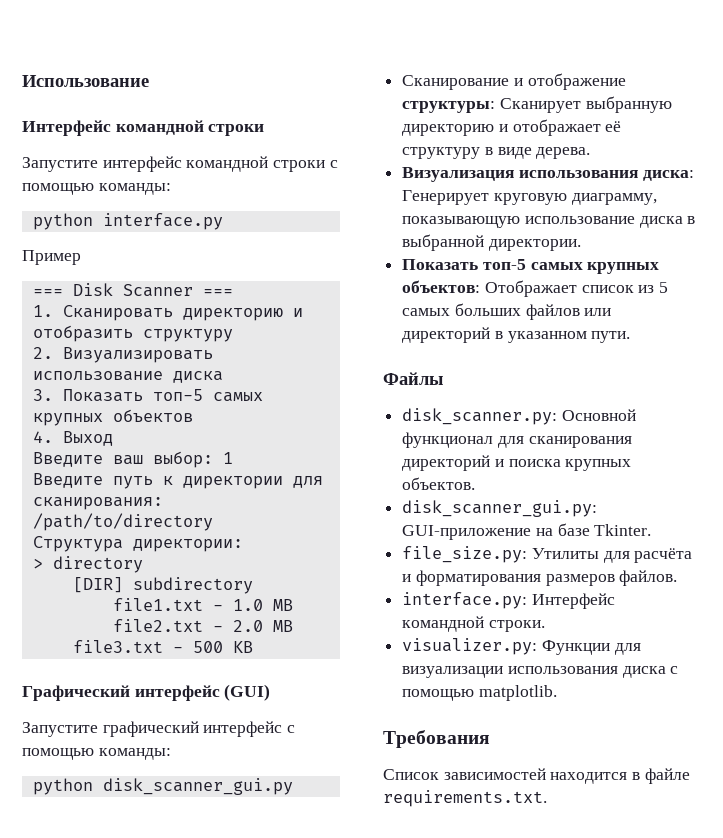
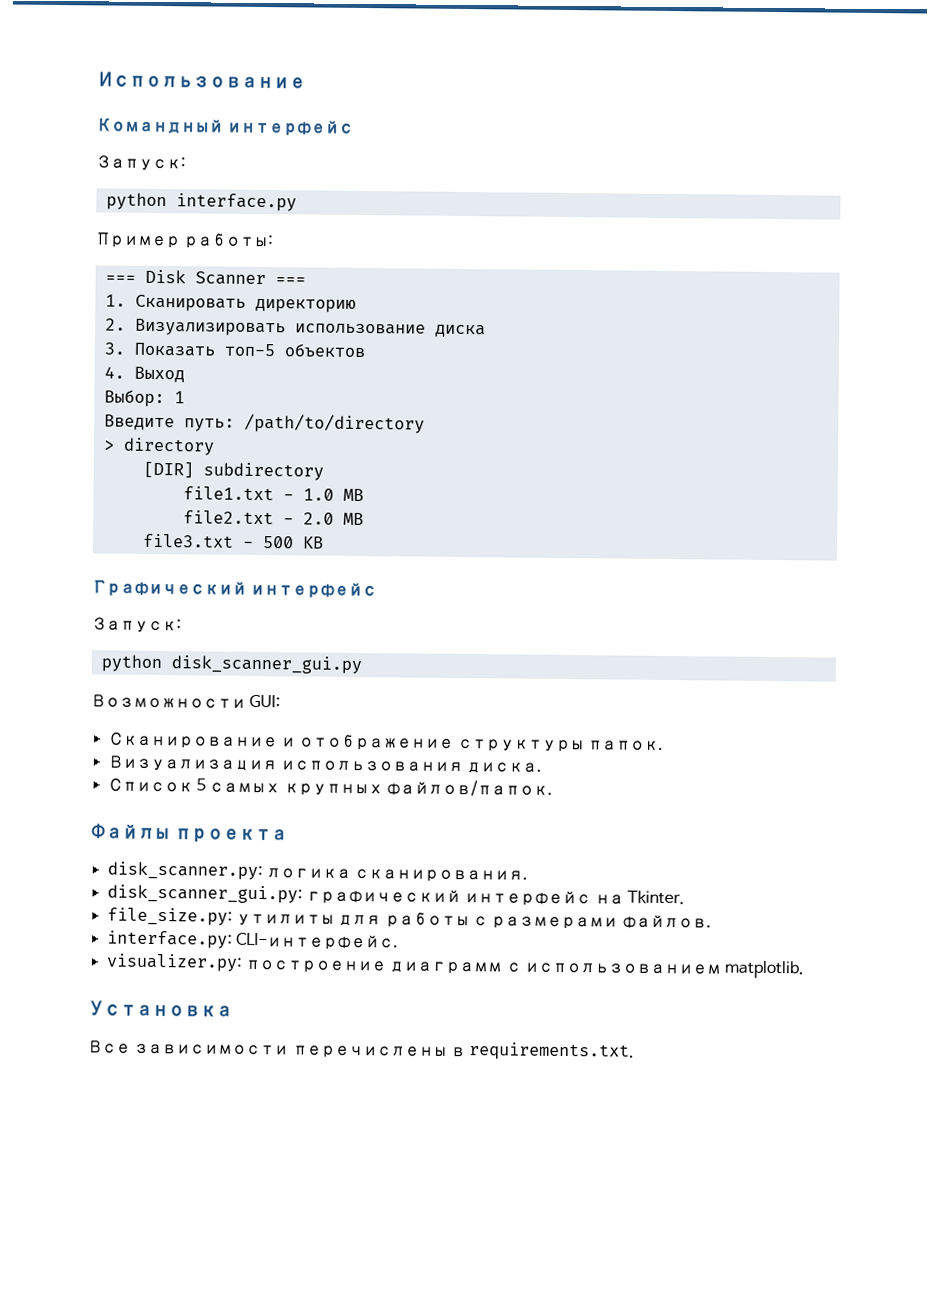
[22,120,265,136] [22,156,338,172] [22,183,171,195] Интерфейс командной строки // Запустите интерфейс командной строки с помощью команды: -> [97,117,355,136] [96,155,186,171] Командный интерфейс // Запуск:
(81, 257) none -> [183,233,275,250] работы:
[292,308,303,317] [32,325,233,342] и отобразить структуру -> (356, 305) none
[212,392,263,402] [32,413,103,426] самых крупных -> (275, 350) none
[32,451,213,468] Введите ваш выбор: -> [103,389,165,408] Выбор:
[112,476,323,489] [32,497,163,510] путь к директории для сканирования: -> [183,418,235,432] путь:
[32,536,243,552] // Структура директории: -> (425, 423) none
[224,684,271,701] [22,721,296,737] [22,748,171,760] (GUI) // Запустите графический интерфейс с помощью команды: -> [92,617,182,633] // Запуск:
(293, 786) none -> [91,694,282,709] // Возможности GUI:
[402,96,672,113] [402,119,622,136] [402,147,591,159] [402,167,694,182] [402,190,657,205] [402,216,696,228] [402,234,581,251] [402,259,660,274] [402,280,669,297] [402,303,612,320] [402,327,631,343] структуры: Сканирует выбранную директорию и отображает её структуру в виде дерева. // Визуализация использования диска: Генерирует круговую диаграмму, показывающую использование диска в выбранной директории. // Показать топ-5 самых крупных объектов: Отображает список из 5 самых больших файлов или директорий в указанном пути. -> [457,738,664,753] [107,755,543,774] [107,777,553,797] структуры папок. // Визуализация использования диска. // Список 5 самых крупных файлов/папок.
(443, 378) none -> [174,827,288,844] проекта
[561,409,636,421] [402,432,632,448] [402,455,632,471] [402,477,476,490] [402,500,598,517] [402,523,652,540] [402,546,693,563] [402,570,678,586] [402,592,615,609] [402,616,545,632] [402,638,641,655] [402,666,679,678] [402,685,557,701] [383,730,490,748] [383,768,690,784] Основной функционал для сканирования директорий и поиска крупных объектов. // disk_scanner_gui.py: GUI-приложение на базе Tkinter. // file_size.py: Утилиты для расчёта и форматирования размеров файлов. // interface.py: Интерфейс командной строки. // visualizer.py: Функции для визуализации использования диска с помощью matplotlib. // Требования // Список зависимостей находится в файле -> [265,868,529,883] [106,884,685,907] [106,907,712,930] [106,930,399,951] [105,953,805,979] [88,1000,233,1017] [88,1040,466,1059] логика сканирования. // disk_scanner_gui.py: графический интерфейс на Tkinter. // file_size.py: утилиты для работы с размерами файлов. // interface.py: CLI-интерфейс. // visualizer.py: построение диаграмм с использованием matplotlib. // Установка // Все зависимости перечислены в

